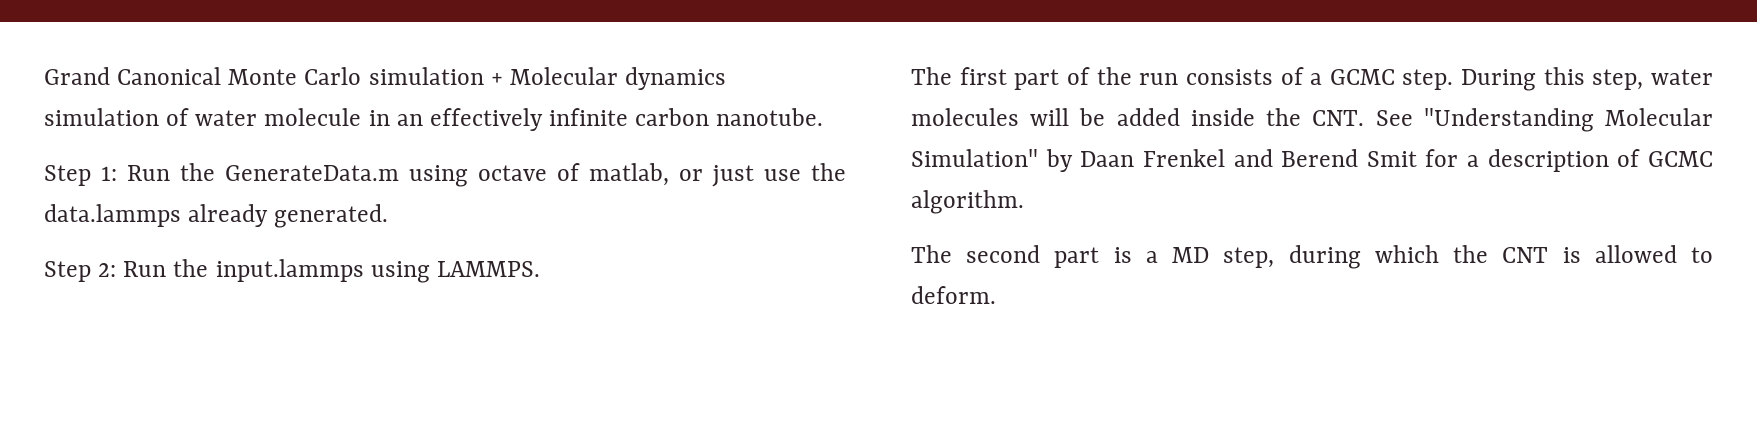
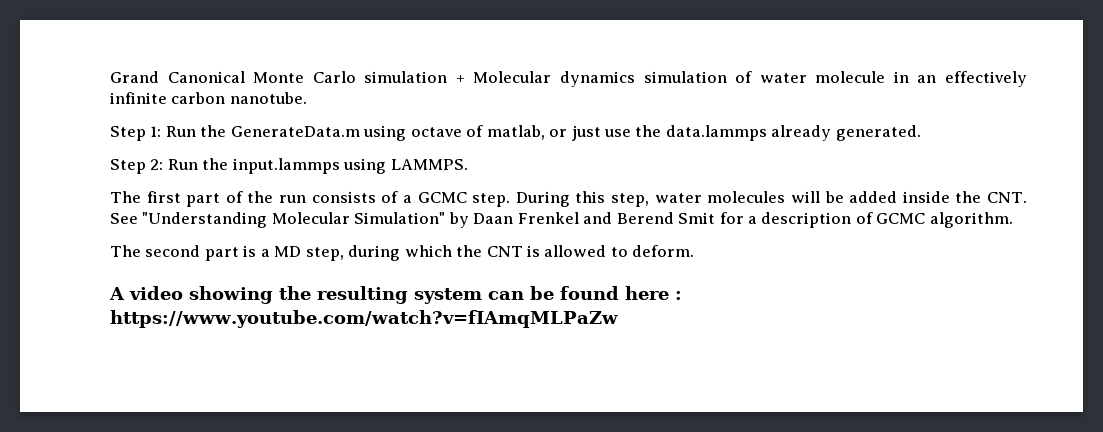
(996, 295) none -> [109,286,682,304] [110,310,618,328] // A video showing the resulting system can be found here : https://www.youtube.com/watch?v=fIAmqMLPaZw

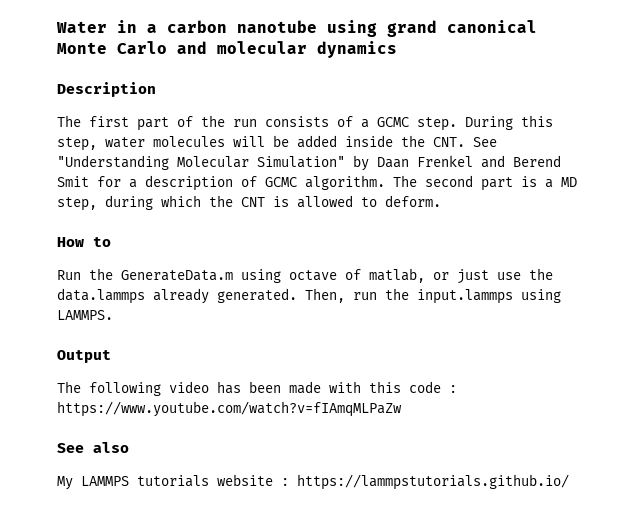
[110,71,1027,87] [110,92,307,104] [110,125,921,141] [110,158,468,174] Grand Canonical Monte Carlo simulation + Molecular dynamics simulation of water molecule in an effectively infinite carbon nanotube. // Step 1: Run the GenerateData.m using octave of matlab, or just use the data.lammps already generated. // Step 2: Run the input.lammps using LAMMPS. -> [56,20,537,37] [57,41,397,58] [57,82,156,97] Water in a carbon nanotube using grand canonical Monte Carlo and molecular dynamics // Description
(1013, 220) // -> (385, 182) none
[109,286,682,304] [110,310,618,328] A video showing the resulting system can be found here : https://www.youtube.com/watch?v=fIAmqMLPaZw -> [57,237,111,247] [57,268,553,284] [57,288,561,304] [57,310,113,320] [57,350,111,363] [57,381,457,396] [57,401,402,417] [57,442,129,453] [57,474,569,490] How to // Run the GenerateData.m using octave of matlab, or just use the data.lammps already generated. Then, run the input.lammps using LAMMPS. // Output // The following video has been made with this code : https://www.youtube.com/watch?v=fIAmqMLPaZw // See also // My LAMMPS tutorials website : https://lammpstutorials.github.io/

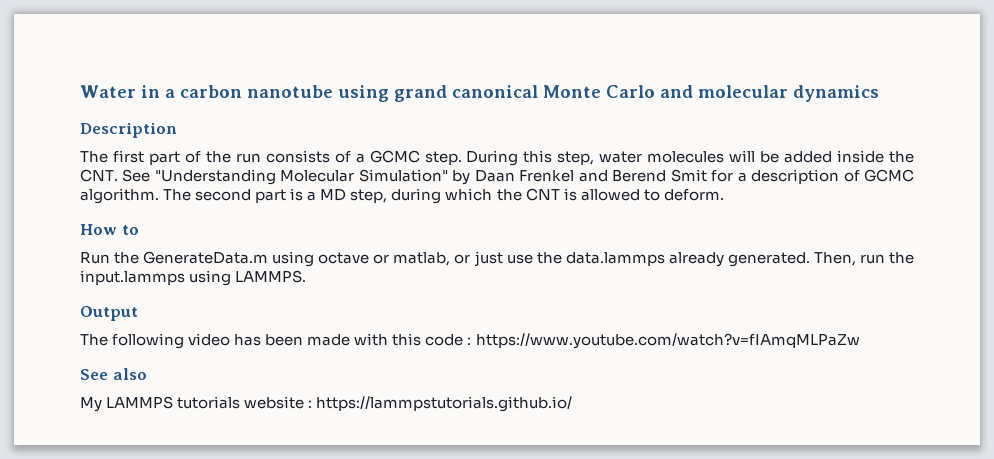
[345,269,361,280] of -> [373,254,390,264] or

